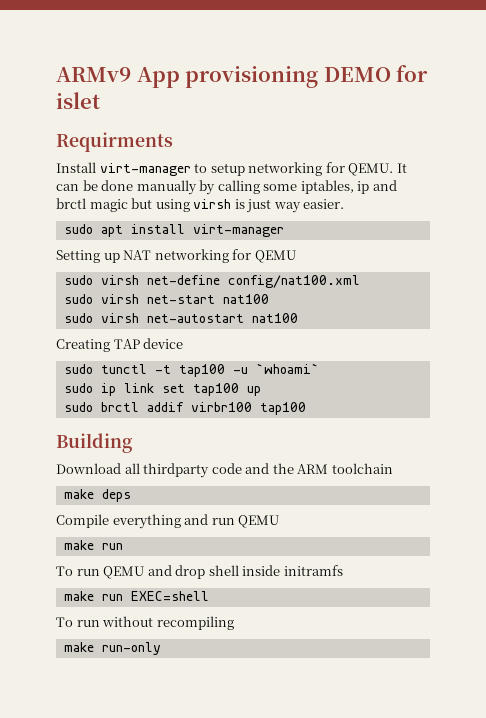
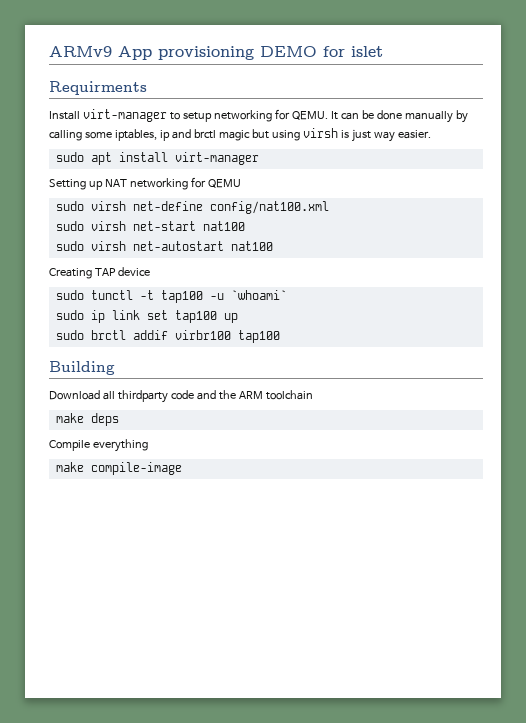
[184,514,280,528] [63,540,123,550] [56,565,343,579] [63,591,209,601] [56,616,234,630] [63,642,161,655] and run QEMU // make run // To run QEMU and drop shell inside initramfs // make run EXEC=shell // To run without recompiling // make run-only -> [55,462,182,475] // make compile-image

